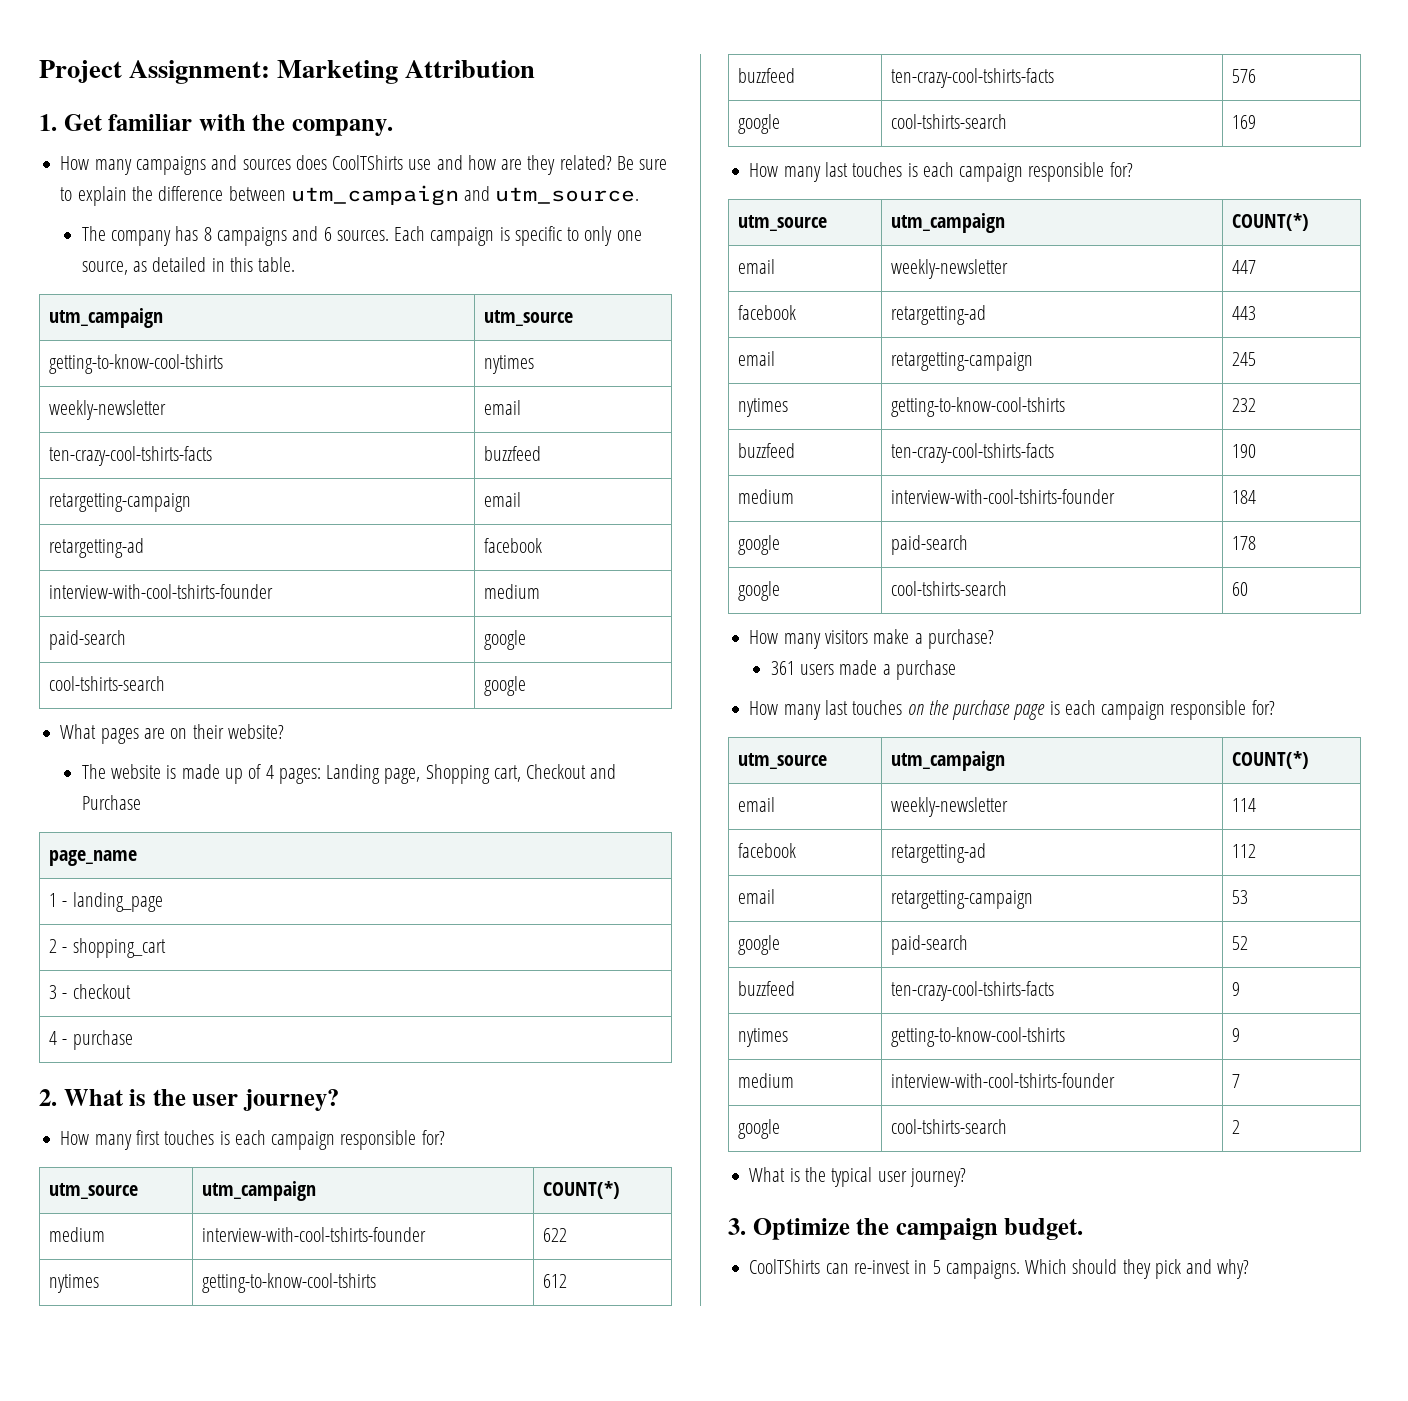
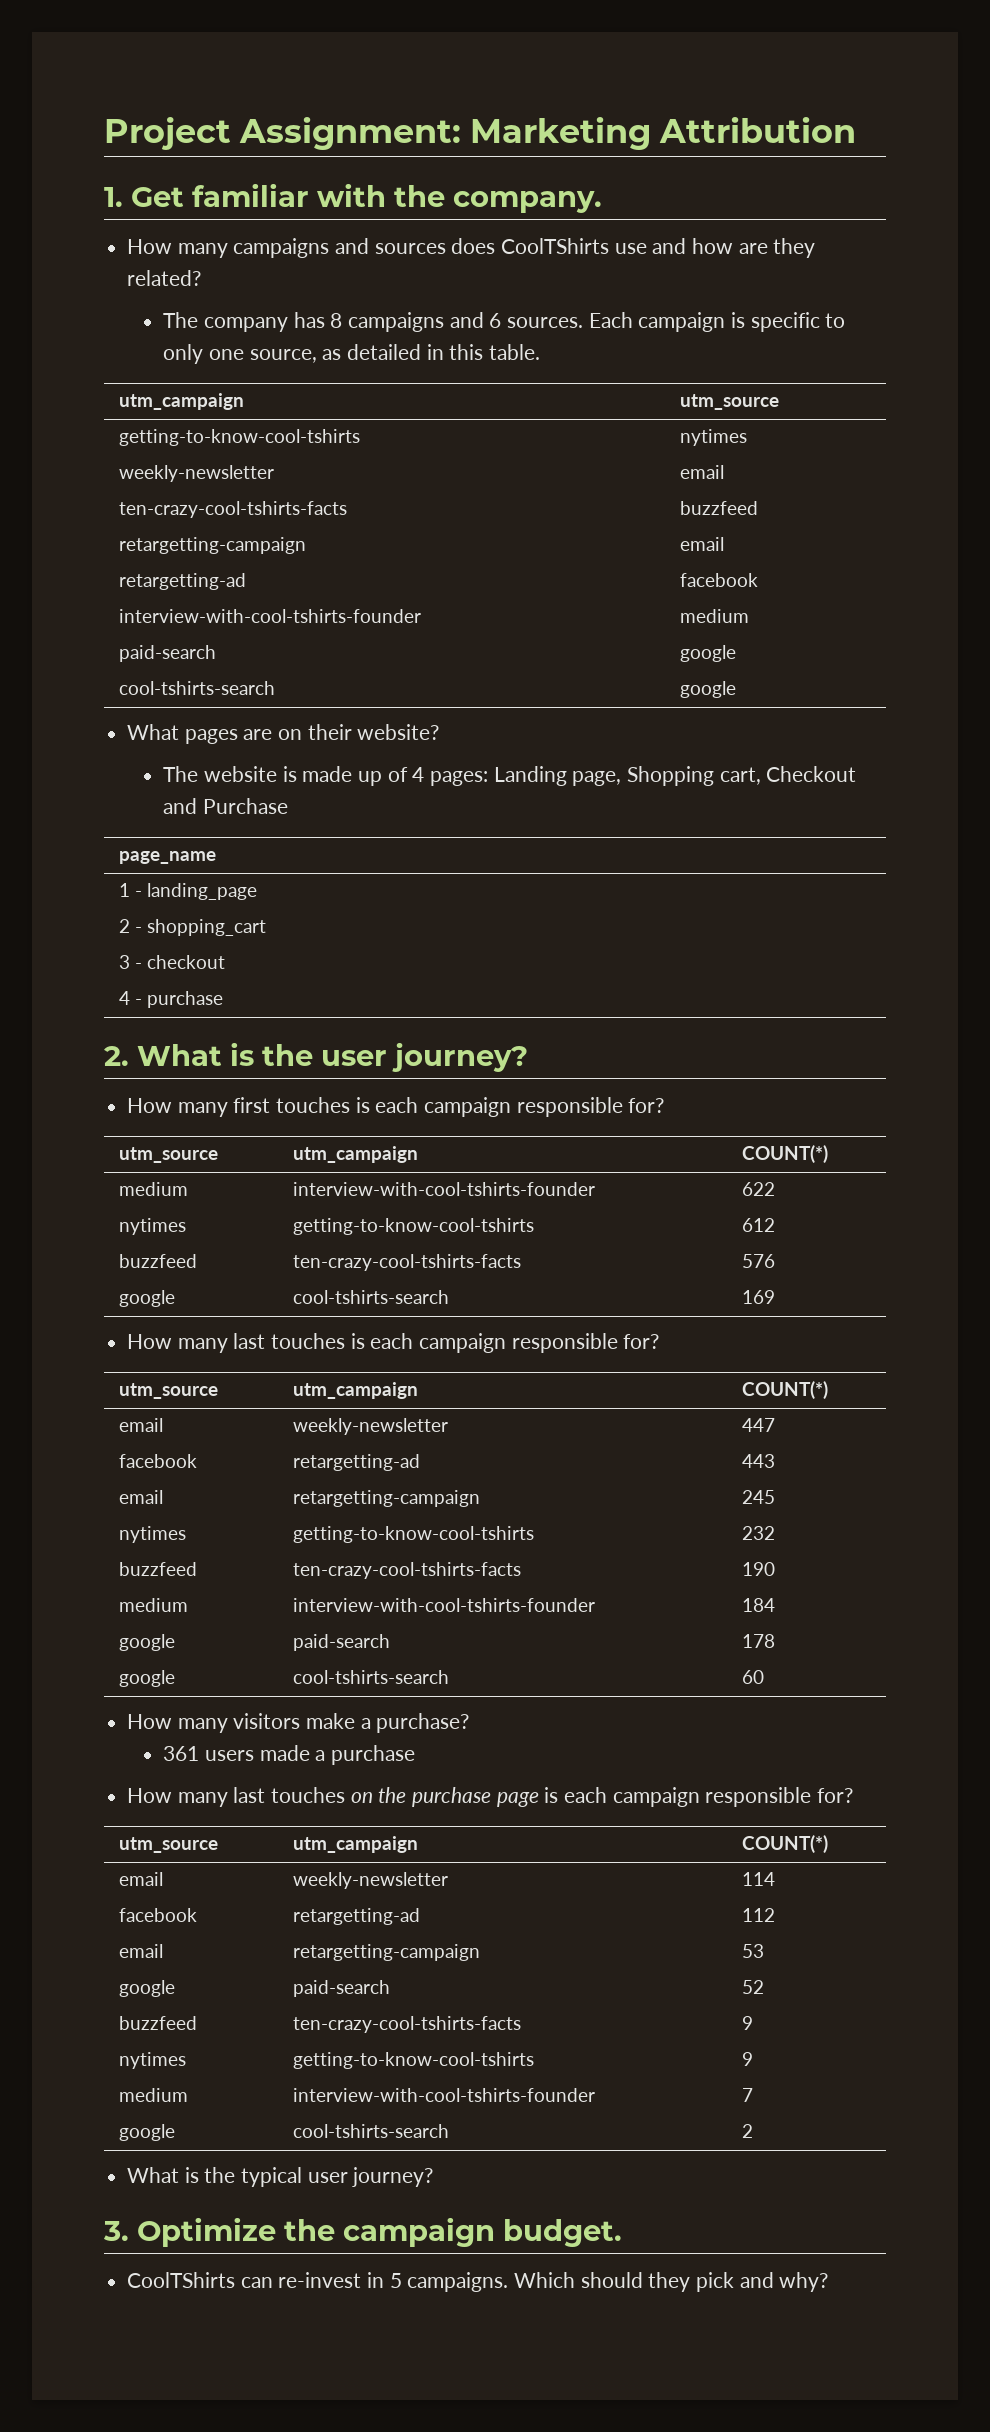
[616,156,668,170] [60,185,640,206] Be sure to explain the difference between utm_campaign and utm_source. -> (202, 278) none

